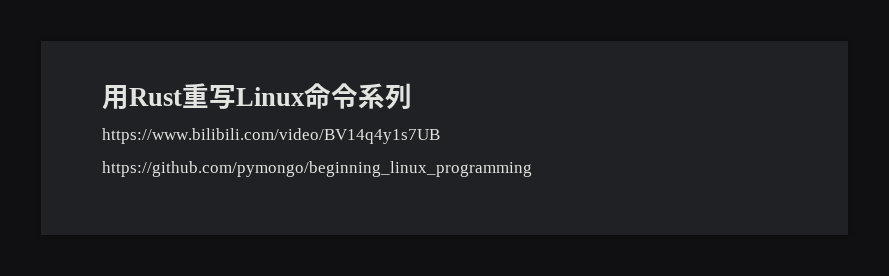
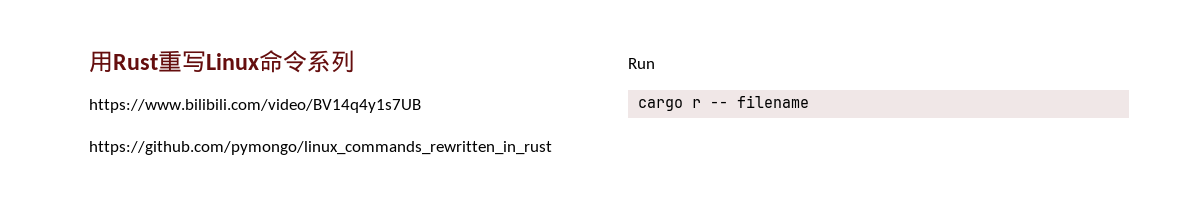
[102,161,532,177] https://github.com/pymongo/beginning_linux_programming -> [89,141,552,155] [628,58,655,69] [638,95,810,111] https://github.com/pymongo/linux_commands_rewritten_in_rust // Run // cargo r -- filename

